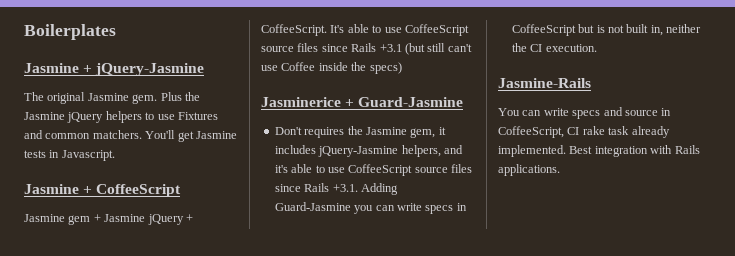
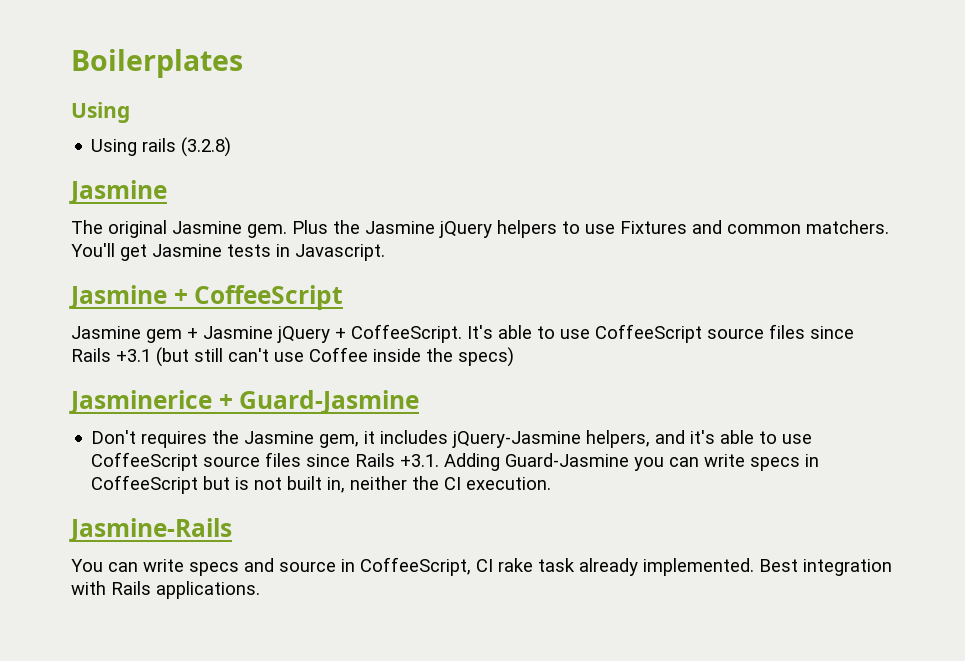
[24,63,205,76] // Jasmine + jQuery-Jasmine -> [71,102,130,123] [91,137,232,157] [69,180,167,205] // Using // Using rails (3.2.8) // Jasmine

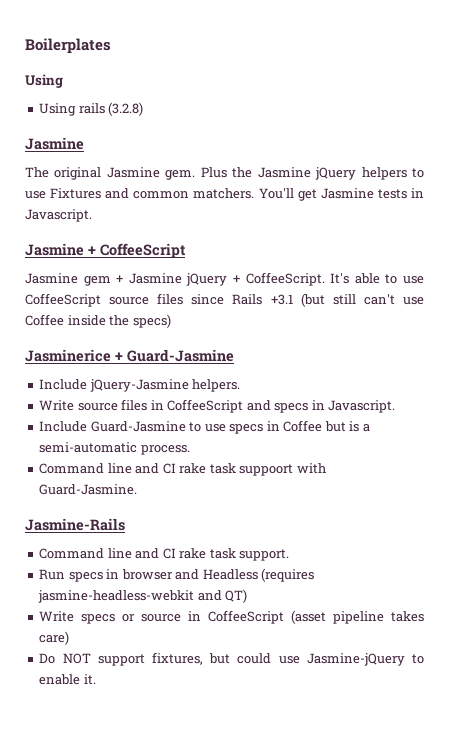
[91,430,813,448] [91,452,820,471] [91,475,199,494] Don't requires the Jasmine gem, it includes jQuery-Jasmine helpers, and it's able to use CoffeeScript source files since Rails +3.1. Adding Guard-Jasmine you can write specs in CoffeeScript -> [39,379,241,392] [39,399,396,413] [39,420,323,434] Include jQuery-Jasmine helpers. // Write source files in CoffeeScript and specs in Javascript. // Include Guard-Jasmine to use specs in Coffee
[254,476,552,493] [69,518,232,543] [71,557,892,576] [71,581,260,599] not built in, neither the CI execution. // Jasmine-Rails // You can write specs and source in CoffeeScript, CI rake task already implemented. Best integration with Rails applications. -> [362,424,370,432] [39,442,190,455] [39,463,326,476] [39,484,138,495] [25,518,125,531] [39,548,290,561] [39,568,315,582] [38,589,248,603] [39,610,424,624] [39,631,70,645] [39,652,424,666] [39,674,96,685] a semi-automatic process. // Command line and CI rake task suppoort with Guard-Jasmine. // Jasmine-Rails // Command line and CI rake task support. // Run specs in browser and Headless (requires jasmine-headless-webkit and QT) // Write specs or source in CoffeeScript (asset pipeline takes care) // Do NOT support fixtures, but could use Jasmine-jQuery to enable it.

